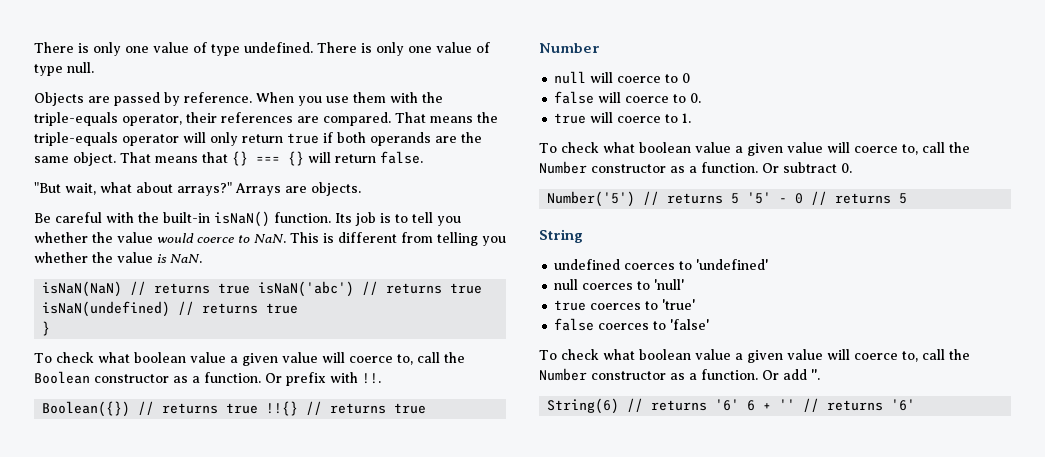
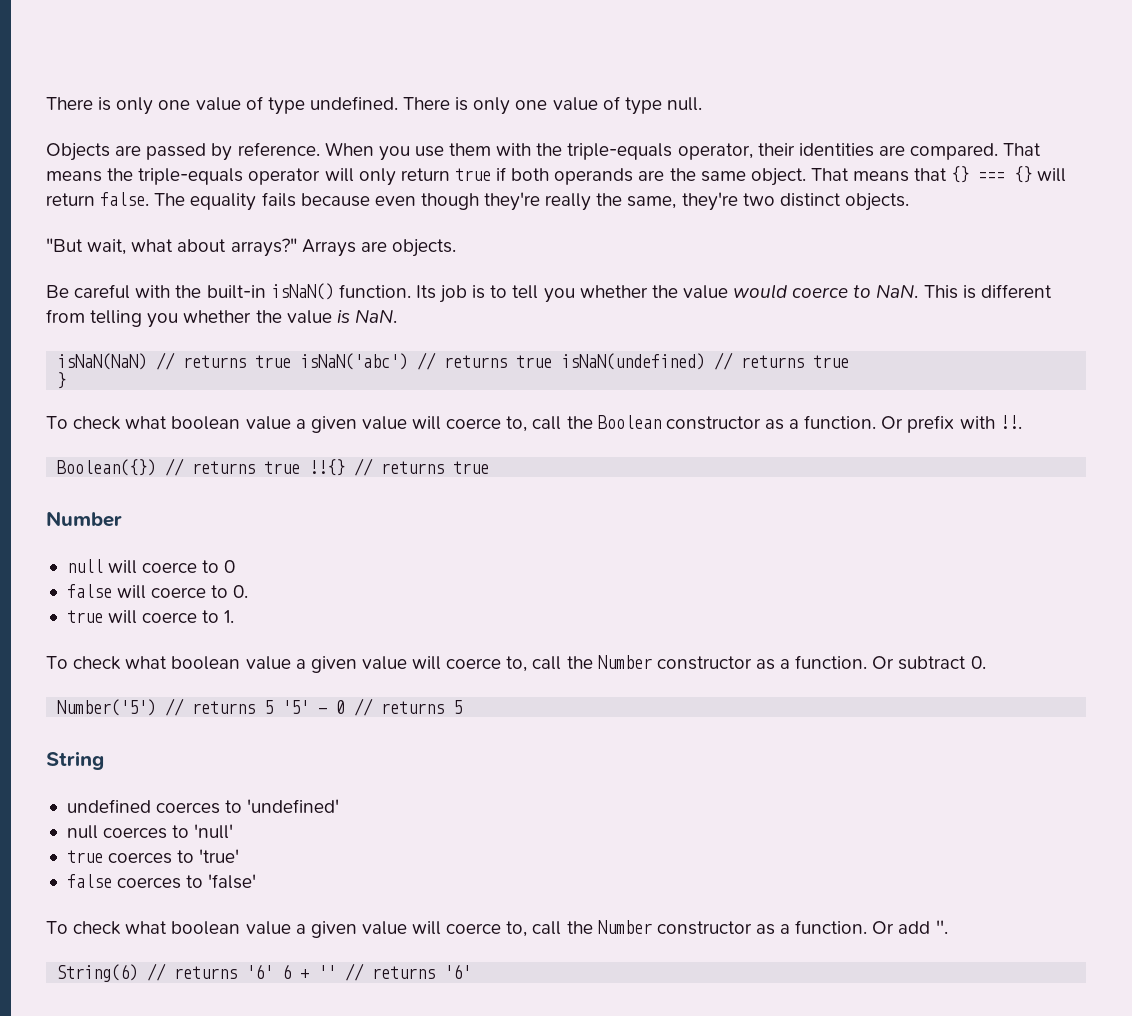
[221,112,293,123] references -> [798,143,874,157] identities
(423, 157) none -> [154,192,909,211] The equality fails because even though they're really the same, they're two distinct objects.

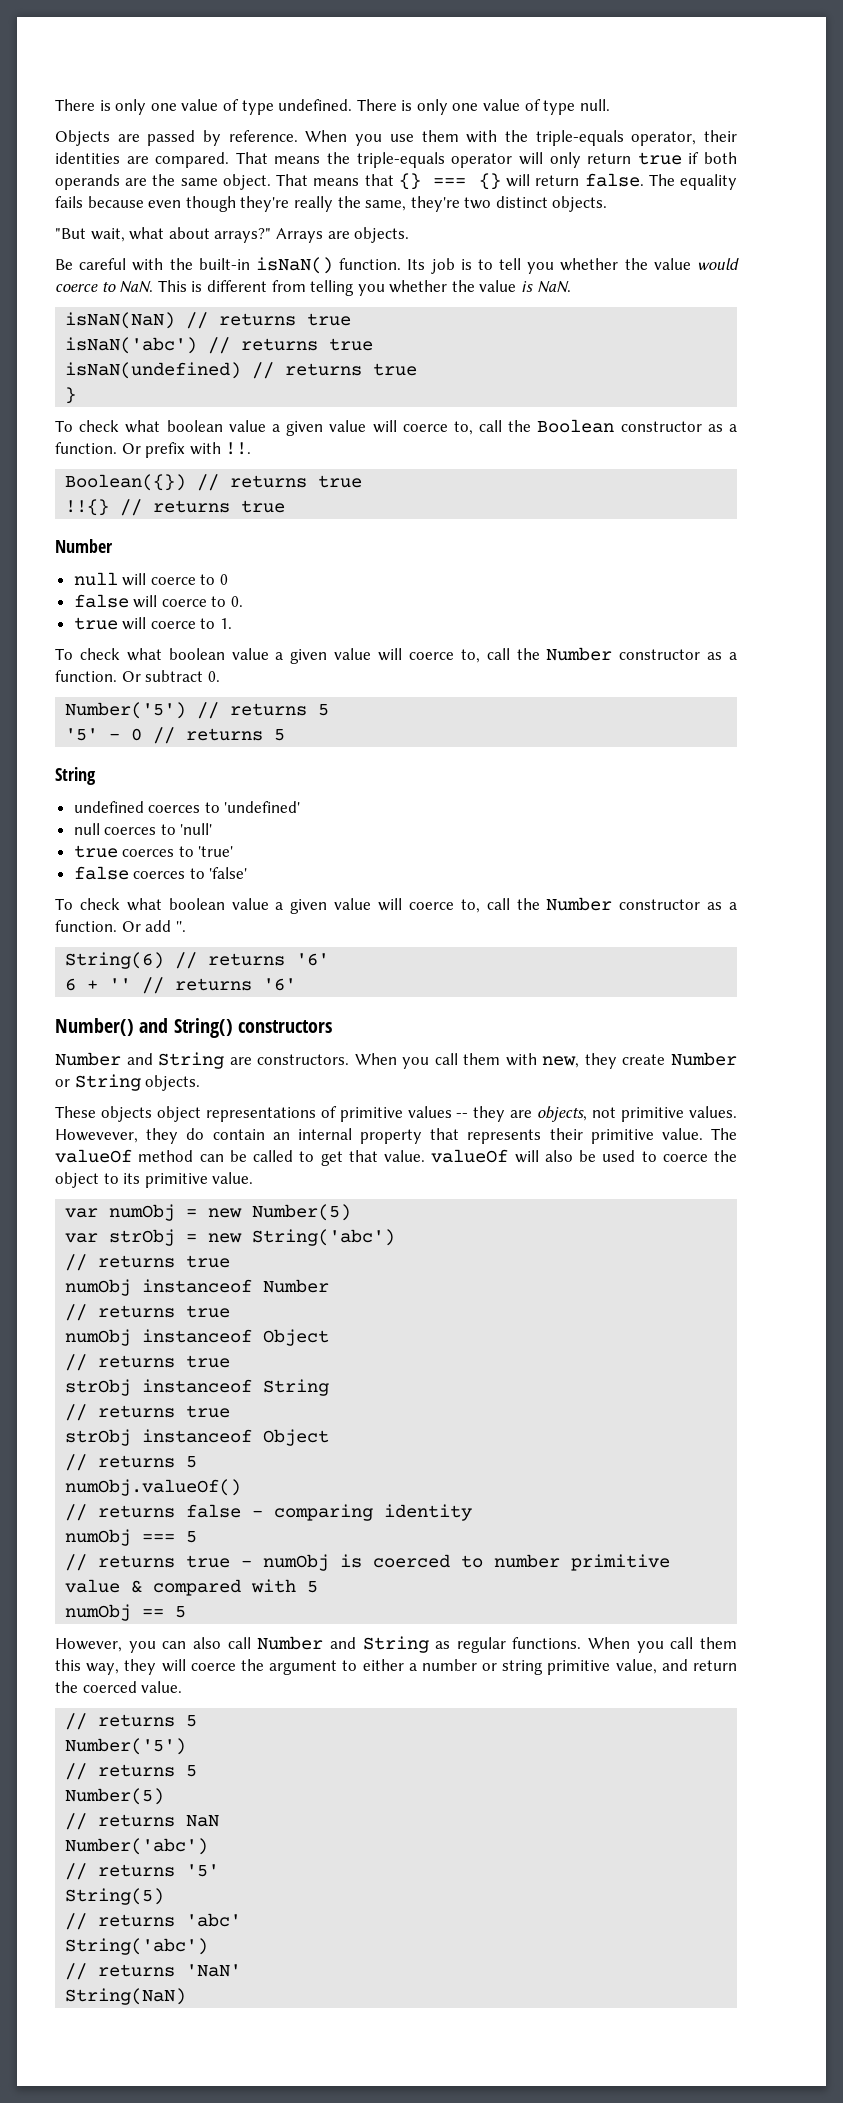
(292, 361) none -> (352, 319) //
(553, 361) none -> (374, 344) //
(301, 467) none -> (363, 481) //
(274, 707) none -> (330, 710) //
(274, 971) none -> (330, 959) //
(472, 971) none -> [55,1018,332,1038] [55,1052,738,1069] [55,1074,201,1091] [55,1106,737,1122] [55,1128,737,1144] [55,1149,737,1166] [55,1172,254,1188] [65,1204,352,1221] [65,1229,396,1246] [65,1254,231,1271] [65,1279,330,1296] [65,1304,231,1321] [65,1329,330,1346] [65,1354,231,1371] [65,1379,330,1396] [65,1404,231,1421] [65,1429,330,1446] [65,1454,198,1471] [65,1479,242,1496] [65,1504,473,1521] [65,1529,198,1546] [65,1554,671,1571] [65,1579,319,1596] [65,1604,187,1621] [55,1636,737,1653] [55,1659,737,1675] [55,1681,183,1693] [65,1713,198,1730] [65,1738,187,1755] [65,1763,198,1780] [65,1788,165,1805] [65,1813,220,1830] [65,1838,209,1855] [65,1863,220,1880] [65,1888,165,1905] [65,1913,242,1930] [65,1938,209,1955] [65,1963,242,1980] [65,1988,187,2005] // Number() and String() constructors // Number and String are constructors. When you call them with new, they create Number or String objects. // These objects object representations of primitive values -- they are objects, not primitive values. Howevever, they do contain an internal property that represents their primitive value. The valueOf method can be called to get that value. valueOf will also be used to coerce the object to its primitive value. // var numObj = new Number(5) // var strObj = new String('abc') // // returns true // numObj instanceof Number // // returns true // numObj instanceof Object // // returns true // strObj instanceof String // // returns true // strObj instanceof Object // // returns 5 // numObj.valueOf() // // returns false - comparing identity // numObj === 5 // // returns true - numObj is coerced to number primitive value & compared with 5 // numObj == 5 // However, you can also call Number and String as regular functions. When you call them this way, they will coerce the argument to either a number or string primitive value, and return the coerced value. // // returns 5 // Number('5') // // returns 5 // Number(5) // // returns NaN // Number('abc') // // returns '5' // String(5) // // returns 'abc' // String('abc') // // returns 'NaN' // String(NaN)

